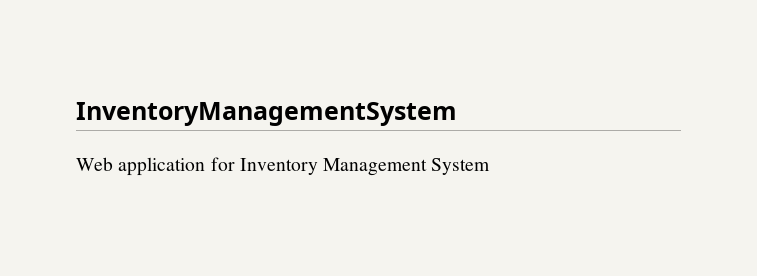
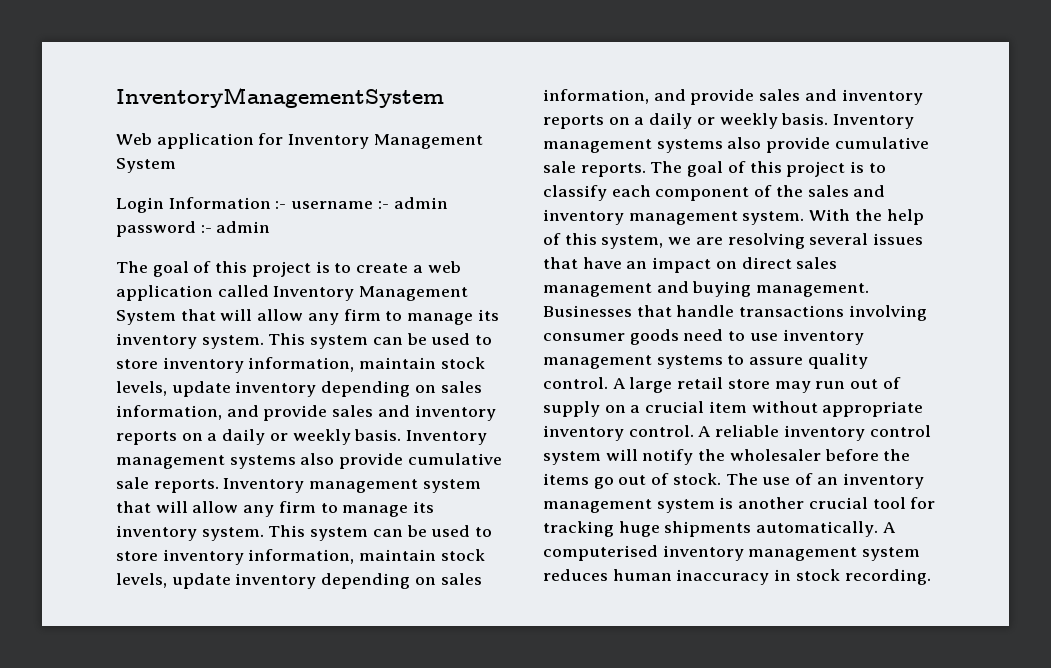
(491, 166) none -> [116,197,448,213] [116,221,271,237] [116,261,461,277] [116,285,469,301] [116,309,499,325] [116,333,493,349] [116,357,485,373] [116,381,482,397] [116,405,496,421] [116,429,488,445] [116,453,502,469] [116,477,481,493] [116,501,435,517] [116,525,493,541] [116,549,485,565] [116,573,482,589] [543,89,923,105] [543,113,915,129] [543,137,929,153] [543,161,886,177] [543,185,886,201] [543,209,924,225] [543,233,924,249] [543,257,838,273] [543,281,870,297] [543,305,927,321] [543,329,864,345] [543,353,868,369] [543,377,901,393] [543,401,924,417] [543,425,931,441] [543,449,911,465] [543,473,924,489] [543,497,936,513] [543,521,896,537] [543,545,921,561] [543,569,931,585] // Login Information :- username :- admin password :- admin // The goal of this project is to create a web application called Inventory Management System that will allow any firm to manage its inventory system. This system can be used to store inventory information, maintain stock levels, update inventory depending on sales information, and provide sales and inventory reports on a daily or weekly basis. Inventory management systems also provide cumulative sale reports. Inventory management system that will allow any firm to manage its inventory system. This system can be used to store inventory information, maintain stock levels, update inventory depending on sales information, and provide sales and inventory reports on a daily or weekly basis. Inventory management systems also provide cumulative sale reports. The goal of this project is to classify each component of the sales and inventory management system. With the help of this system, we are resolving several issues that have an impact on direct sales management and buying management. Businesses that handle transactions involving consumer goods need to use inventory management systems to assure quality control. A large retail store may run out of supply on a crucial item without appropriate inventory control. A reliable inventory control system will notify the wholesaler before the items go out of stock. The use of an inventory management system is another crucial tool for tracking huge shipments automatically. A computerised inventory management system reduces human inaccuracy in stock recording.

